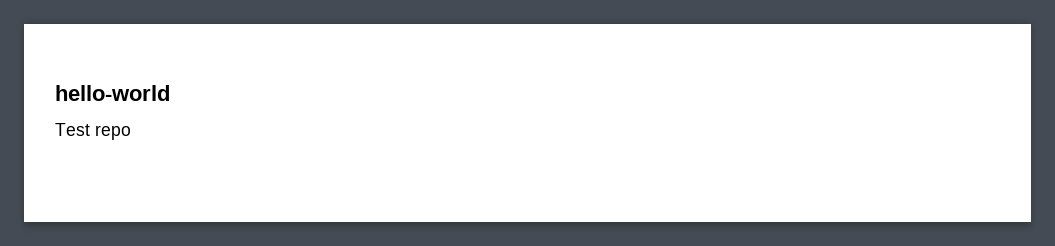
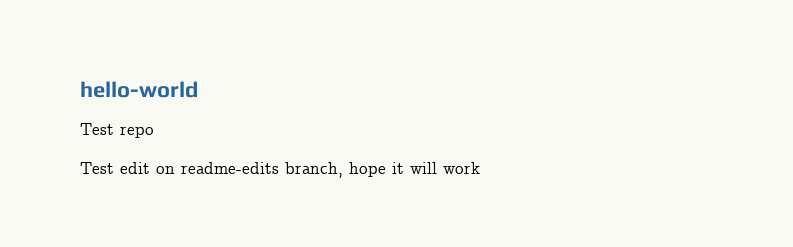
(131, 132) none -> [80,162,480,178] // Test edit on readme-edits branch, hope it will work

